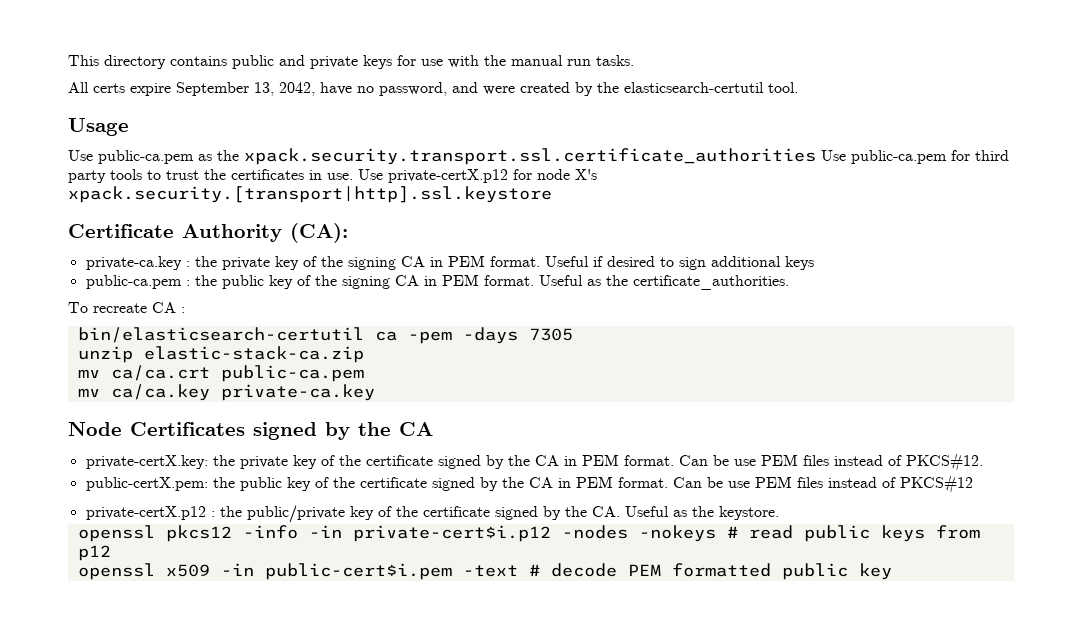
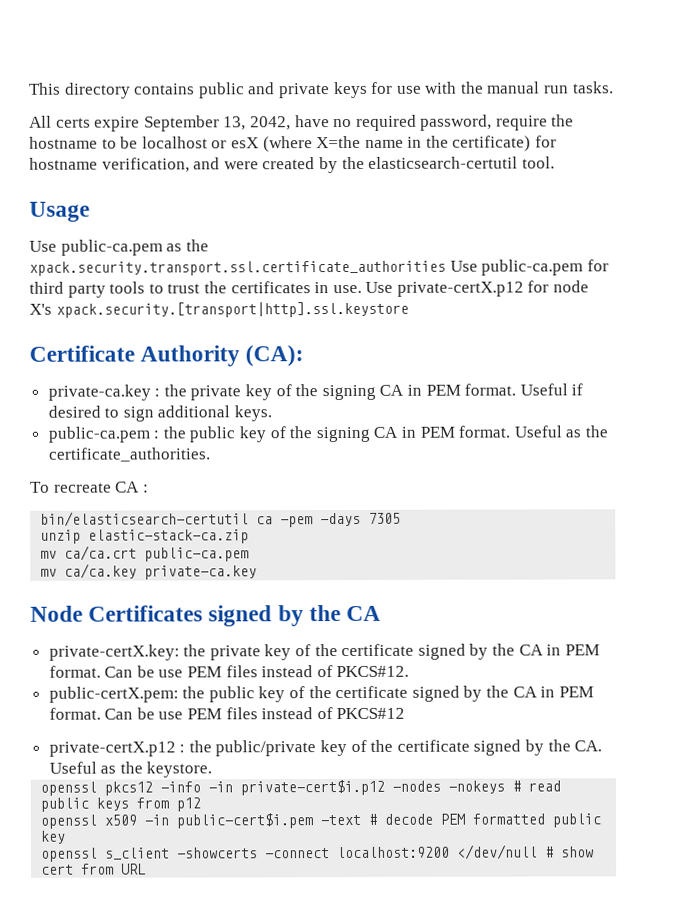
[379,82,447,96] password, -> [355,114,575,131] [29,135,558,153] [29,157,190,173] required password, require the hostname to be localhost or esX (where X=the name in the certificate) for hostname verification,
[784,256,814,270] keys -> [234,405,273,422] keys.
(892, 571) none -> [41,844,595,862] [41,863,147,875] // openssl s_client -showcerts -connect localhost:9200 </dev/null # show cert from URL

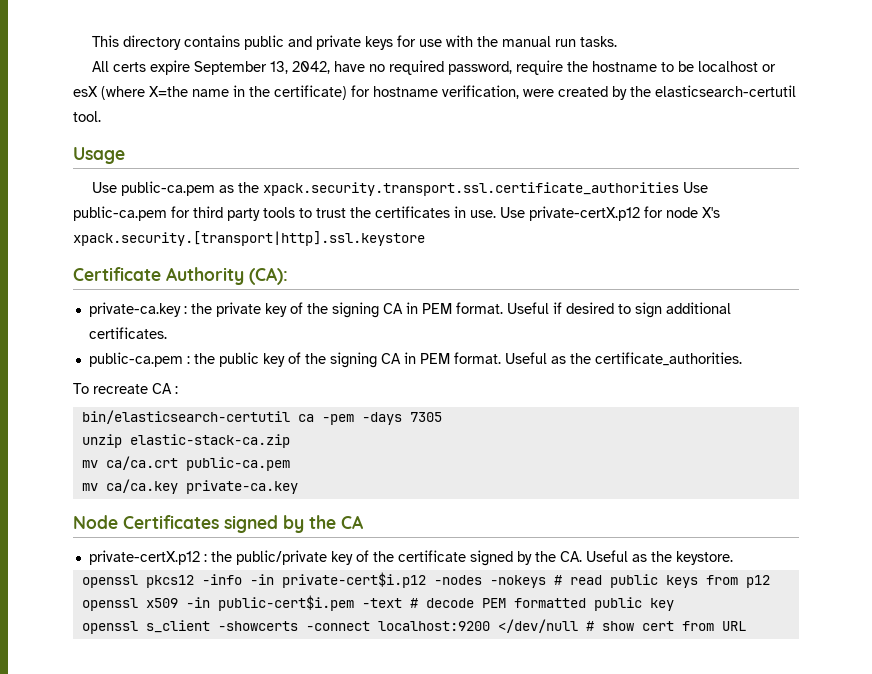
[193,157,221,170] and -> (519, 92) none
[234,405,273,422] keys. -> [88,327,167,339] certificates.
[48,643,600,661] [48,665,410,678] [48,685,594,703] [48,707,406,720] // private-certX.key: the private key of the certificate signed by the CA in PEM format. Can be use PEM files instead of PKCS#12. // public-certX.pem: the public key of the certificate signed by the CA in PEM format. Can be use PEM files instead of PKCS#12 -> (363, 522) none

